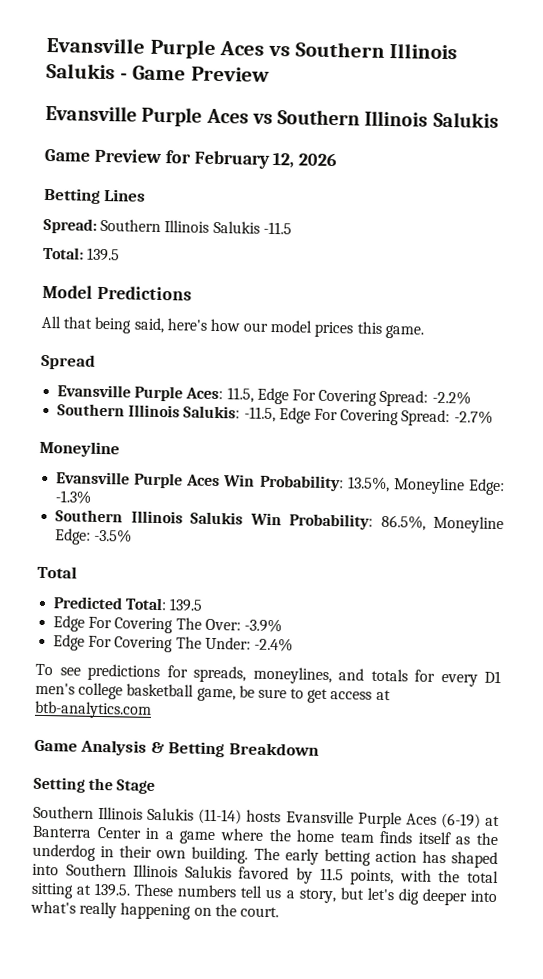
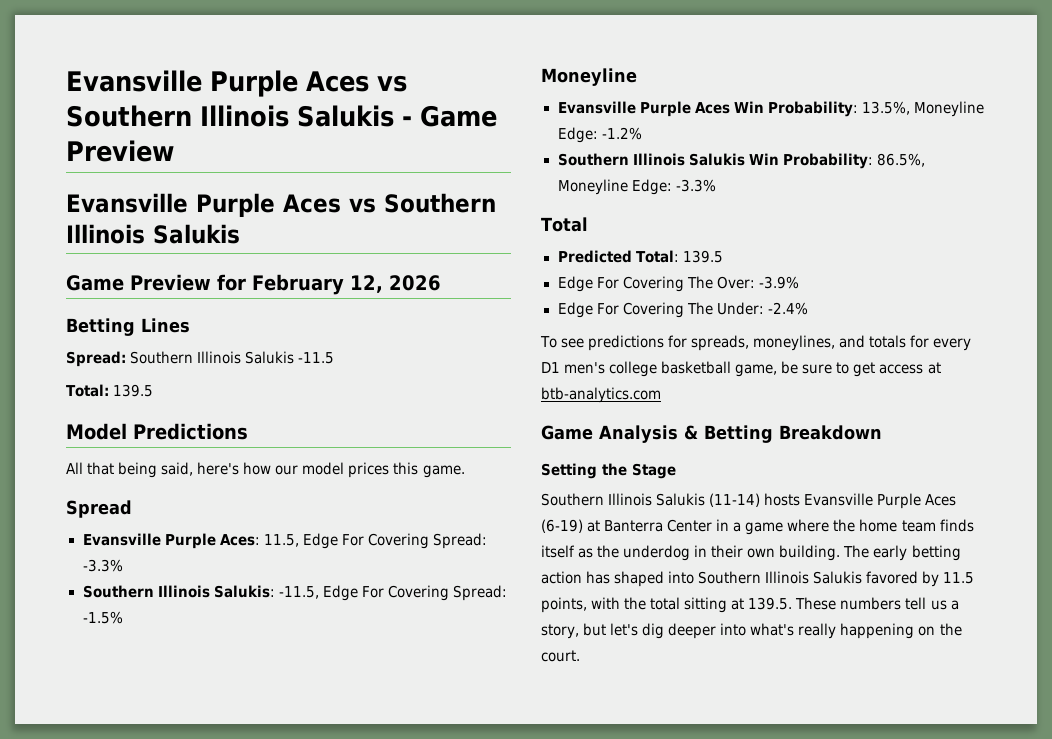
[431,390,471,405] -2.2% -> [82,559,123,572] -3.3%
[453,410,493,424] -2.7% -> [82,611,123,624] -1.5%
[55,490,92,504] -1.3% -> [601,127,642,140] -1.2%
[94,528,133,543] -3.5% -> [675,179,716,192] -3.3%

